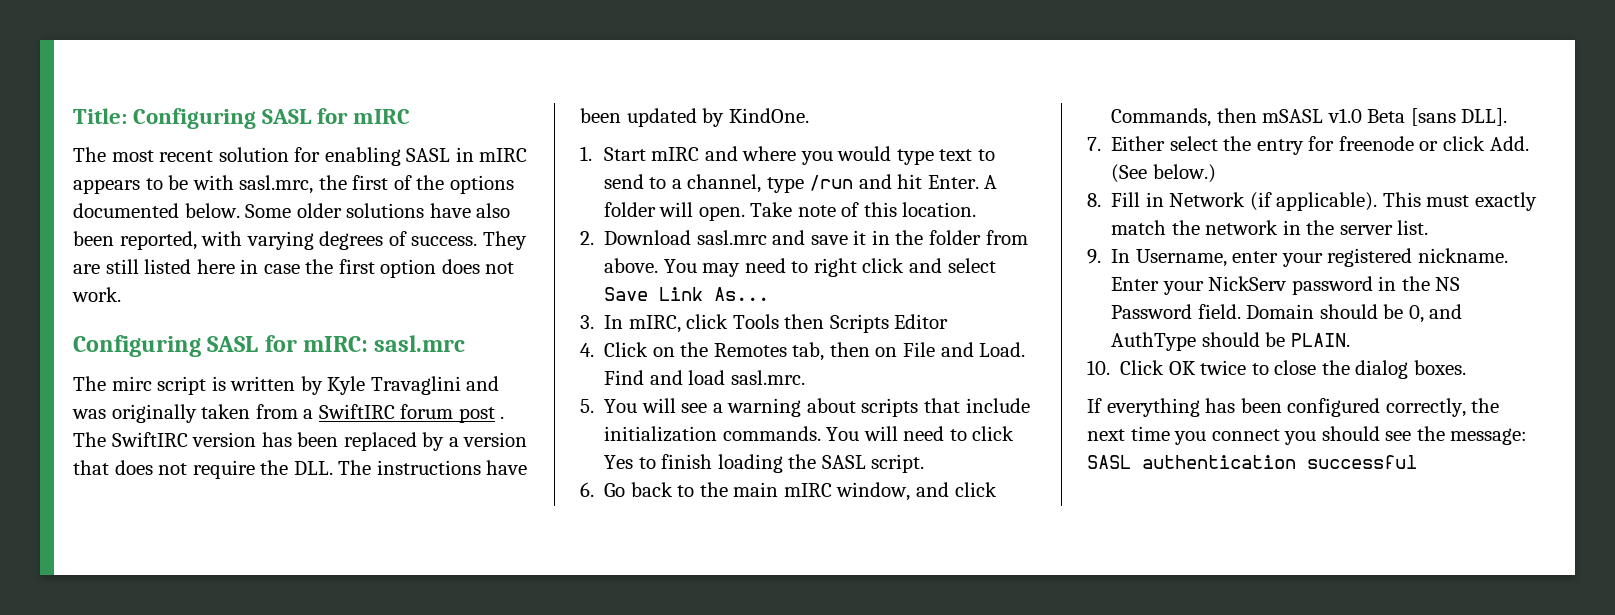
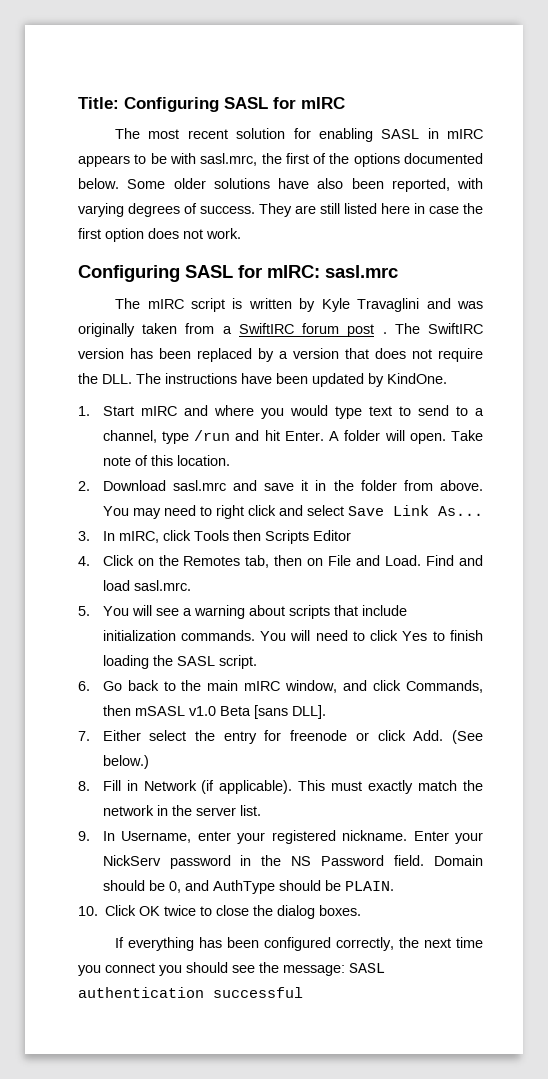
[111,376,152,391] mirc -> [147,299,184,309] mIRC

